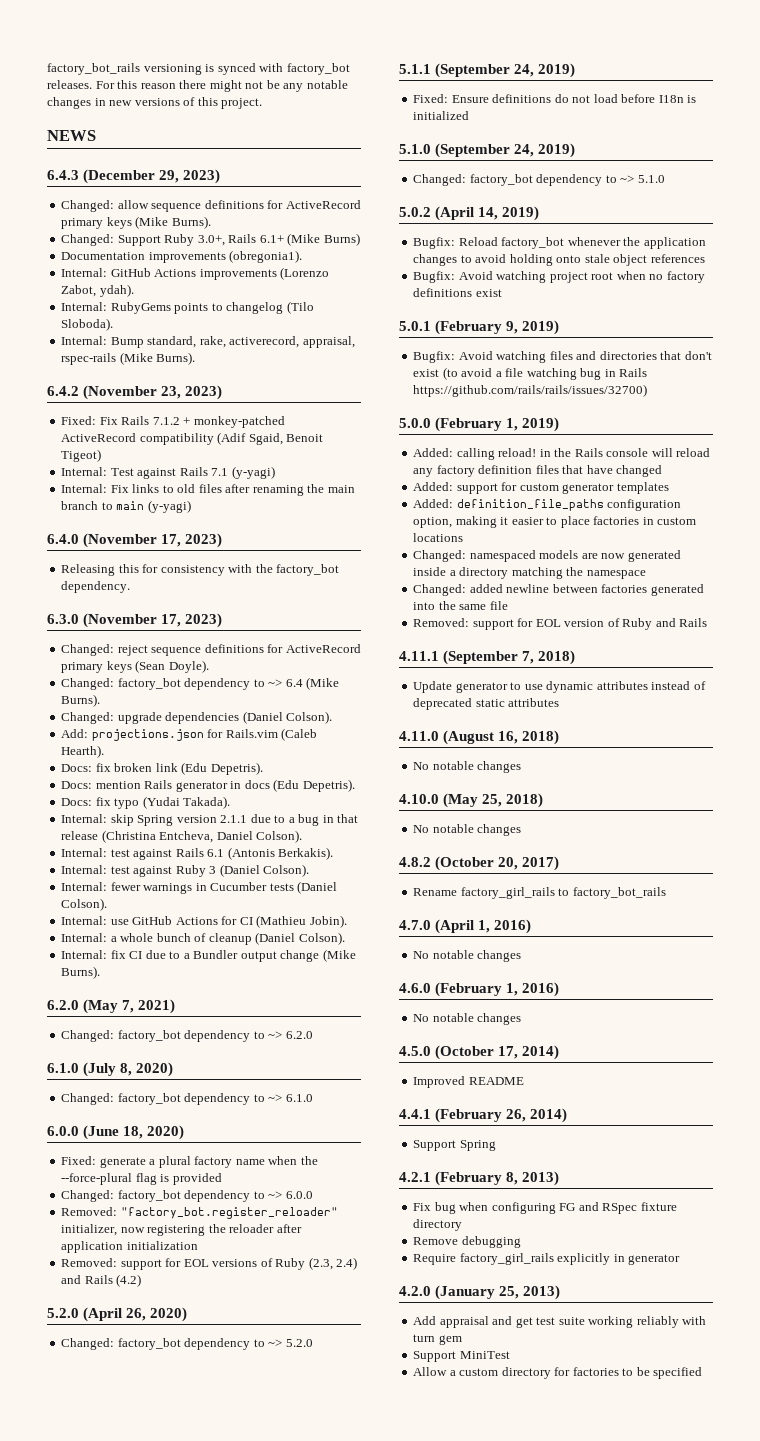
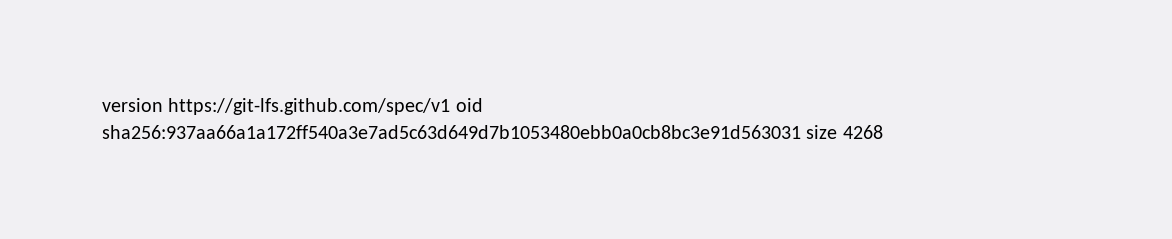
[47,63,350,75] [47,80,348,92] [47,97,263,109] [47,130,96,141] [47,169,221,184] [61,200,361,212] [61,216,211,229] [61,233,360,246] [61,250,303,263] [61,267,330,280] [61,284,134,297] [61,301,314,314] [61,318,114,331] [61,336,355,348] [61,352,196,365] [47,385,223,400] [61,416,285,428] [61,432,324,445] [61,449,102,462] [61,466,275,479] [61,484,355,496] [61,500,191,513] [47,533,223,548] [61,564,340,576] [61,581,131,593] [47,613,223,628] [61,644,361,656] [61,660,209,673] [61,677,340,690] [61,694,101,707] [61,711,333,724] [61,728,318,741] [61,745,105,758] [61,762,263,775] [61,779,355,792] [61,796,231,809] [61,814,359,826] [61,830,303,843] [61,847,334,860] [61,864,310,877] [61,881,338,894] [61,898,108,911] [61,915,347,928] [61,932,345,945] [61,949,356,962] [61,966,101,979] [47,999,176,1014] [61,1030,313,1042] [47,1062,174,1077] [61,1093,313,1105] [47,1125,185,1140] [61,1156,318,1168] [61,1173,222,1185] [61,1190,313,1202] [61,1207,338,1219] [61,1224,302,1236] [61,1241,198,1253] [61,1257,358,1270] [61,1274,142,1287] [47,1307,188,1322] [61,1338,313,1350] [399,63,576,78] [413,94,697,103] [413,111,470,120] [399,143,576,158] [413,174,665,186] [399,206,540,221] [413,237,706,249] [413,254,705,266] [413,271,705,283] [413,288,502,297] [399,320,560,335] [413,351,712,363] [413,367,648,380] [413,384,648,397] [399,417,560,432] [413,448,711,460] [413,465,663,477] [413,482,669,494] [413,499,682,511] [413,516,697,528] [413,533,464,542] [413,550,681,562] [413,567,646,579] [413,584,704,596] [413,601,508,610] [413,618,708,630] [399,650,576,665] [413,681,706,693] [413,698,560,710] [399,730,560,745] [413,761,522,773] [399,793,544,808] [413,824,522,836] [399,856,560,871] [413,887,666,899] [399,919,532,934] [413,950,522,962] [399,982,560,997] [413,1013,522,1025] [399,1045,560,1060] [413,1076,524,1088] [399,1108,568,1123] [413,1140,496,1151] [399,1171,560,1186] [413,1202,677,1214] [413,1219,463,1231] [413,1236,521,1248] [413,1253,681,1265] [399,1285,561,1300] [413,1316,707,1328] [413,1334,462,1345] [413,1351,510,1362] [413,1367,703,1379] factory_bot_rails versioning is synced with factory_bot releases. For this reason there might not be any notable changes in new versions of this project. // NEWS // 6.4.3 (December 29, 2023) // Changed: allow sequence definitions for ActiveRecord primary keys (Mike Burns). // Changed: Support Ruby 3.0+, Rails 6.1+ (Mike Burns) // Documentation improvements (obregonia1). // Internal: GitHub Actions improvements (Lorenzo Zabot, ydah). // Internal: RubyGems points to changelog (Tilo Sloboda). // Internal: Bump standard, rake, activerecord, appraisal, rspec-rails (Mike Burns). // 6.4.2 (November 23, 2023) // Fixed: Fix Rails 7.1.2 + monkey-patched ActiveRecord compatibility (Adif Sgaid, Benoit Tigeot) // Internal: Test against Rails 7.1 (y-yagi) // Internal: Fix links to old files after renaming the main branch to main (y-yagi) // 6.4.0 (November 17, 2023) // Releasing this for consistency with the factory_bot dependency. // 6.3.0 (November 17, 2023) // Changed: reject sequence definitions for ActiveRecord primary keys (Sean Doyle). // Changed: factory_bot dependency to ~> 6.4 (Mike Burns). // Changed: upgrade dependencies (Daniel Colson). // Add: projections.json for Rails.vim (Caleb Hearth). // Docs: fix broken link (Edu Depetris). // Docs: mention Rails generator in docs (Edu Depetris). // Docs: fix typo (Yudai Takada). // Internal: skip Spring version 2.1.1 due to a bug in that release (Christina Entcheva, Daniel Colson). // Internal: test against Rails 6.1 (Antonis Berkakis). // Internal: test against Ruby 3 (Daniel Colson). // Internal: fewer warnings in Cucumber tests (Daniel Colson). // Internal: use GitHub Actions for CI (Mathieu Jobin). // Internal: a whole bunch of cleanup (Daniel Colson). // Internal: fix CI due to a Bundler output change (Mike Burns). // 6.2.0 (May 7, 2021) // Changed: factory_bot dependency to ~> 6.2.0 // 6.1.0 (July 8, 2020) // Changed: factory_bot dependency to ~> 6.1.0 // 6.0.0 (June 18, 2020) // Fixed: generate a plural factory name when the --force-plural flag is provided // Changed: factory_bot dependency to ~> 6.0.0 // Removed: "factory_bot.register_reloader" initializer, now registering the reloader after application initialization // Removed: support for EOL versions of Ruby (2.3, 2.4) and Rails (4.2) // 5.2.0 (April 26, 2020) // Changed: factory_bot dependency to ~> 5.2.0 // 5.1.1 (September 24, 2019) // Fixed: Ensure definitions do not load before I18n is initialized // 5.1.0 (September 24, 2019) // Changed: factory_bot dependency to ~> 5.1.0 // 5.0.2 (April 14, 2019) // Bugfix: Reload factory_bot whenever the application changes to avoid holding onto stale object references // Bugfix: Avoid watching project root when no factory definitions exist // 5.0.1 (February 9, 2019) // Bugfix: Avoid watching files and directories that don't exist (to avoid a file watching bug in Rails https://github.com/rails/rails/issues/32700) // 5.0.0 (February 1, 2019) // Added: calling reload! in the Rails console will reload any factory definition files that have changed // Added: support for custom generator templates // Added: definition_file_paths configuration option, making it easier to place factories in custom locations // Changed: namespaced models are now generated inside a directory matching the namespace // Changed: added newline between factories generated into the same file // Removed: support for EOL version of Ruby and Rails // 4.11.1 (September 7, 2018) // Update generator to use dynamic attributes instead of deprecated static attributes // 4.11.0 (August 16, 2018) // No notable changes // 4.10.0 (May 25, 2018) // No notable changes // 4.8.2 (October 20, 2017) // Rename factory_girl_rails to factory_bot_rails // 4.7.0 (April 1, 2016) // No notable changes // 4.6.0 (February 1, 2016) // No notable changes // 4.5.0 (October 17, 2014) // Improved README // 4.4.1 (February 26, 2014) // Support Spring // 4.2.1 (February 8, 2013) // Fix bug when configuring FG and RSpec fixture directory // Remove debugging // Require factory_girl_rails explicitly in generator // 4.2.0 (January 25, 2013) // Add appraisal and get test suite working reliably with turn gem // Support MiniTest // Allow a custom directory for factories to be specified -> [102,98,483,115] [102,125,883,139] version https://git-lfs.github.com/spec/v1 oid sha256:937aa66a1a172ff540a3e7ad5c63d649d7b1053480ebb0a0cb8bc3e91d563031 size 4268

